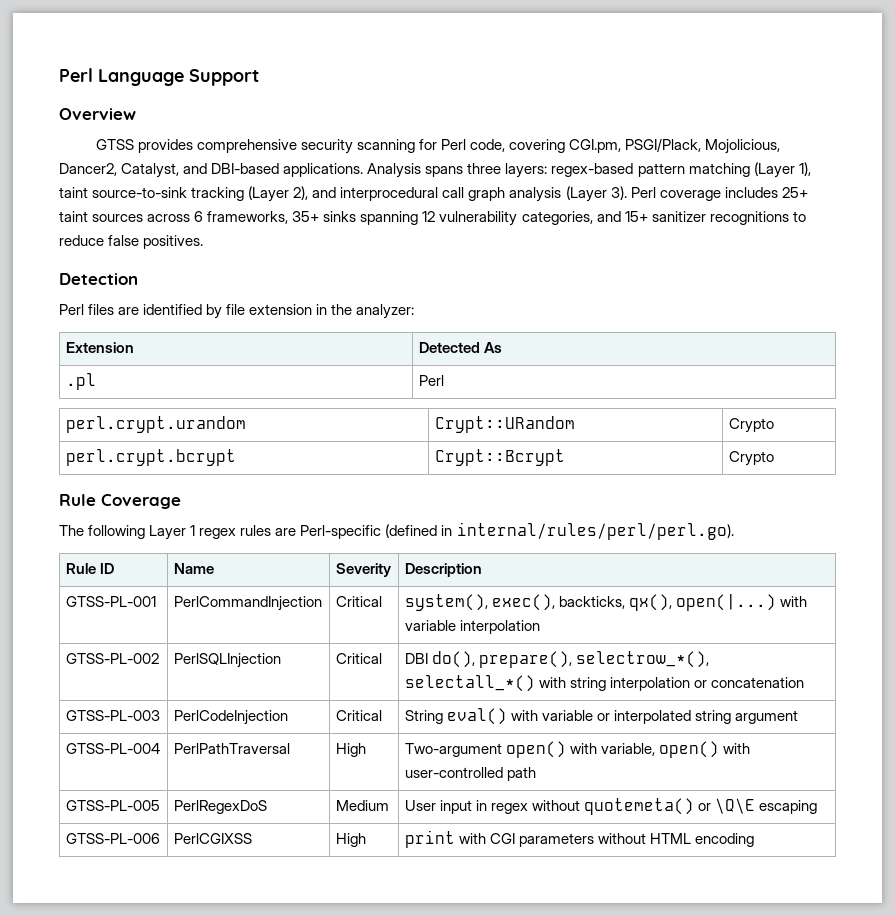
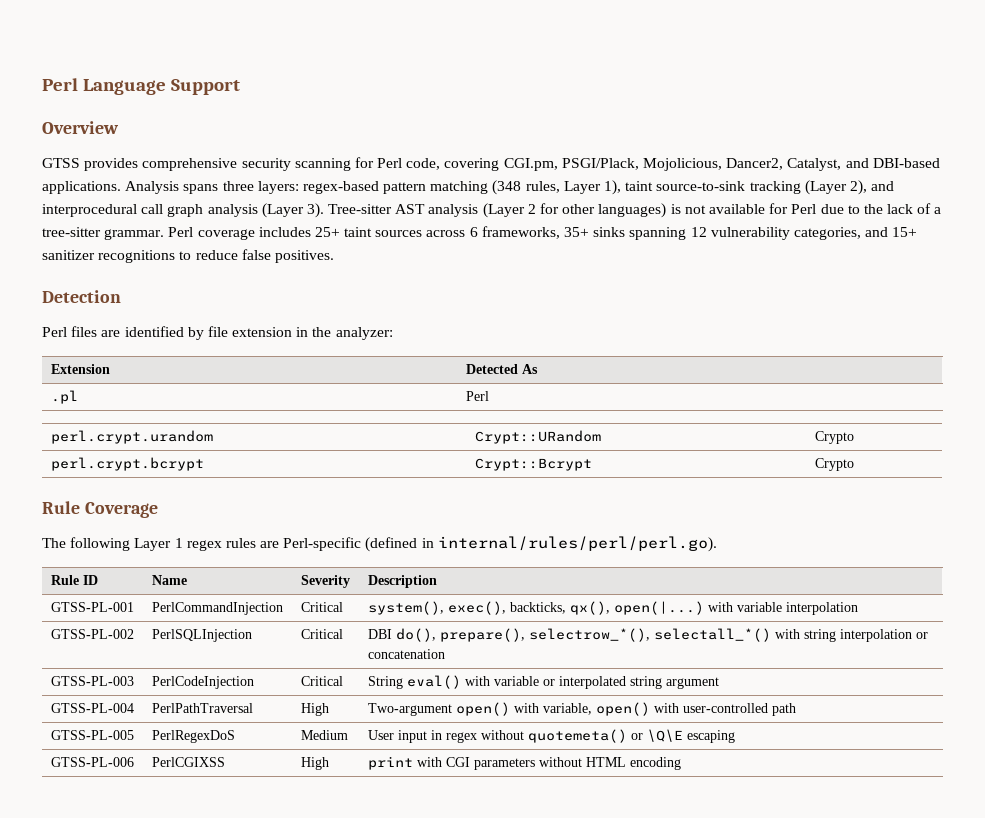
[753,162,795,178] (Layer -> [492,180,601,195] (348 rules, Layer
(627, 193) none -> [328,203,942,218] [42,227,165,240] Tree-sitter AST analysis (Layer 2 for other languages) is not available for Perl due to the lack of a tree-sitter grammar.

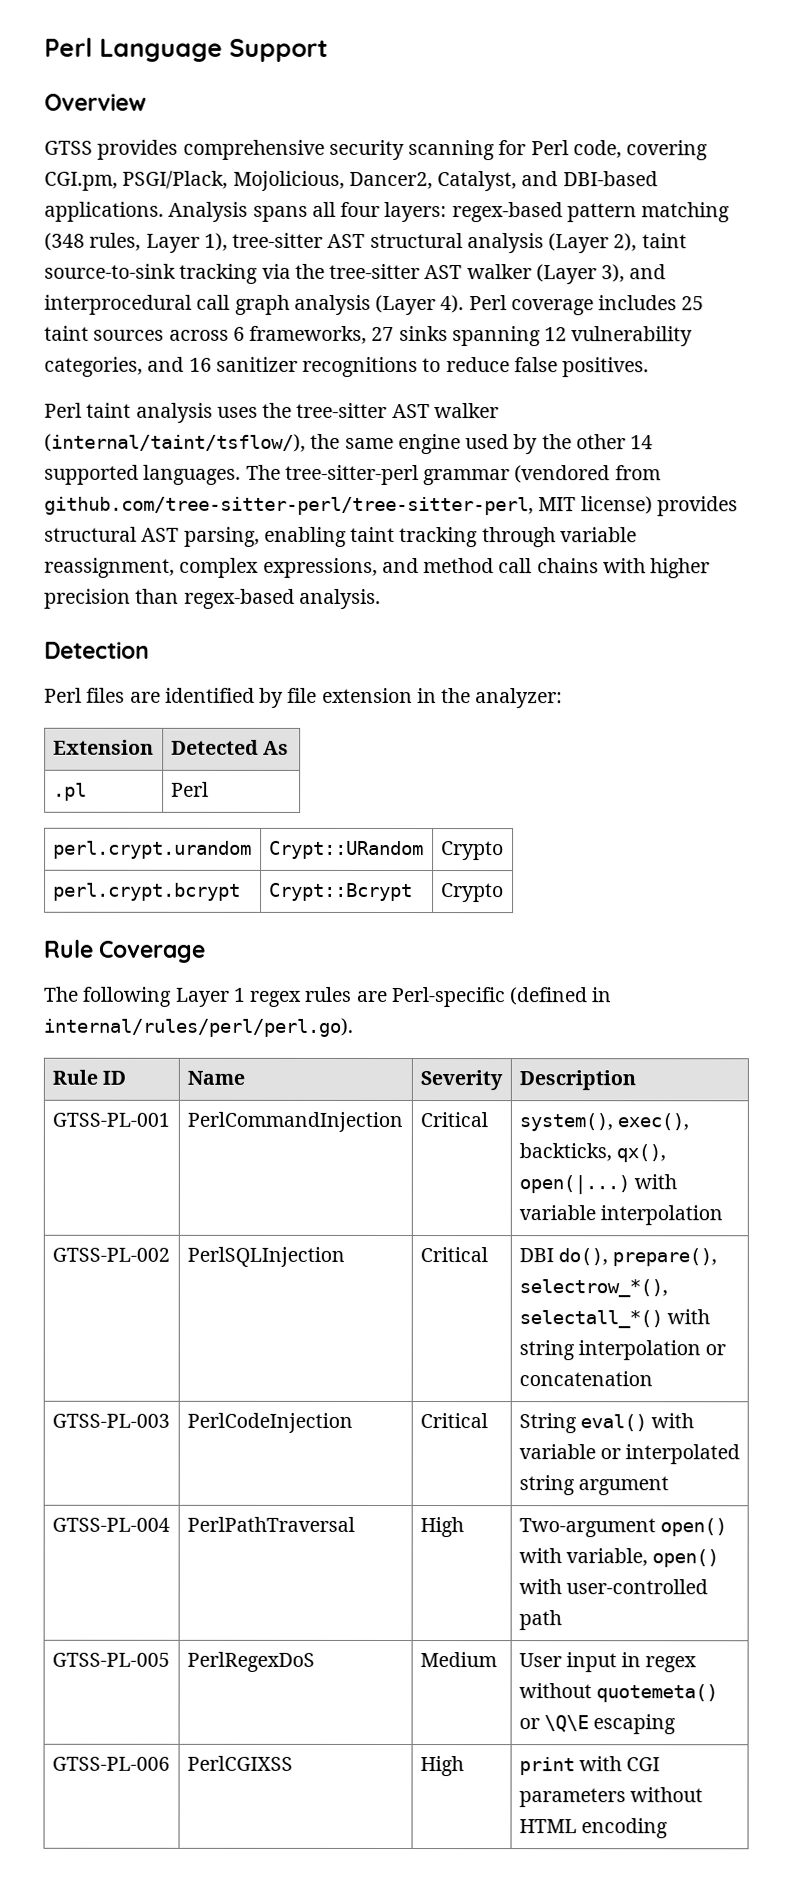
[222,181,254,191] three -> [311,201,381,217] all four
[625,180,867,195] taint source-to-sink tracking (Layer 2), -> [232,232,687,254] [44,263,626,285] tree-sitter AST structural analysis (Layer 2), taint source-to-sink tracking via the tree-sitter AST walker (Layer 3),
[306,203,942,218] [42,227,165,240] 3). Tree-sitter AST analysis (Layer 2 for other languages) is not available for Perl due to the lack of a tree-sitter grammar. -> [440,295,465,314] 4).
[314,227,340,237] 25+ -> [681,296,705,311] 25
[564,227,590,237] 35+ -> [371,326,395,341] 27
[892,227,918,237] 15+ -> [188,357,212,372] 16
(334, 256) none -> [44,402,499,423] [44,433,654,455] [44,464,661,486] [44,496,738,517] [44,526,637,548] [44,557,711,579] [44,588,381,609] // Perl taint analysis uses the tree-sitter AST walker (internal/taint/tsflow/), the same engine used by the other 14 supported languages. The tree-sitter-perl grammar (vendored from github.com/tree-sitter-perl/tree-sitter-perl, MIT license) provides structural AST parsing, enabling taint tracking through variable reassignment, complex expressions, and method call chains with higher precision than regex-based analysis.

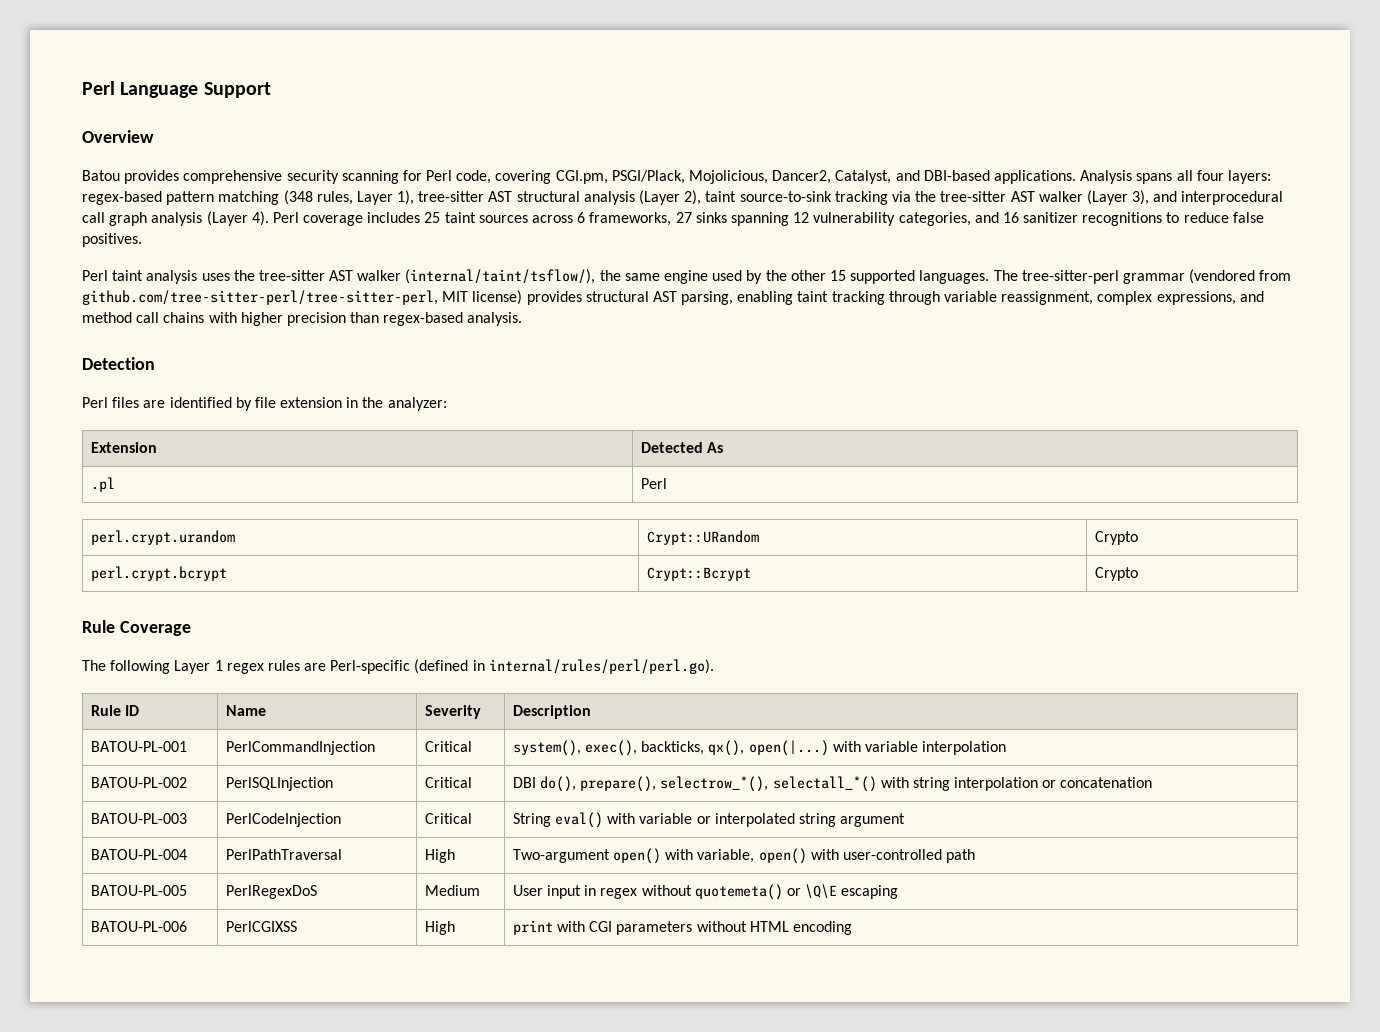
[44,140,93,155] GTSS -> [82,170,120,181] Batou
[630,435,654,450] 14 -> [829,270,846,281] 15
[51,1112,170,1127] GTSS-PL-001 -> [90,741,187,752] BATOU-PL-001
[51,1247,170,1262] GTSS-PL-002 -> [90,777,187,788] BATOU-PL-002
[51,1413,170,1428] GTSS-PL-003 -> [90,813,187,824] BATOU-PL-003
[51,1517,170,1532] GTSS-PL-004 -> [90,849,187,860] BATOU-PL-004
[51,1652,170,1667] GTSS-PL-005 -> [90,885,187,896] BATOU-PL-005
[51,1756,170,1771] GTSS-PL-006 -> [90,921,187,932] BATOU-PL-006

